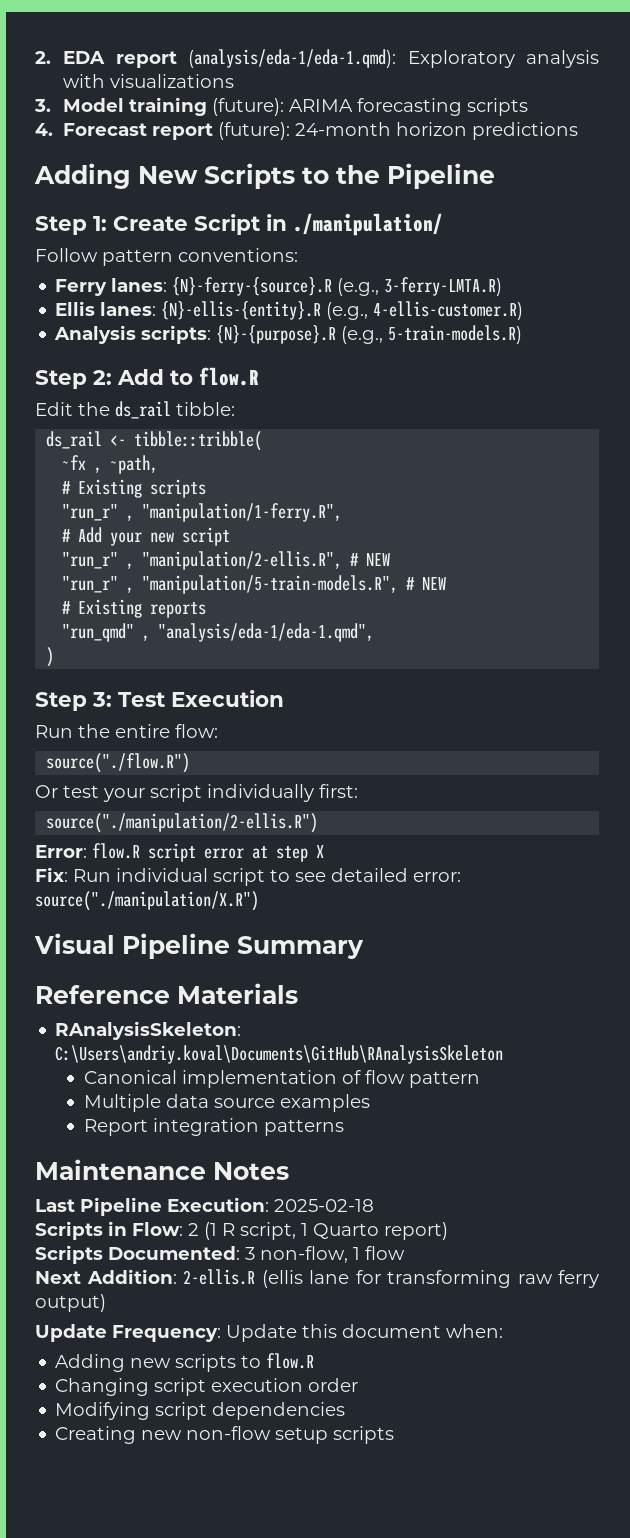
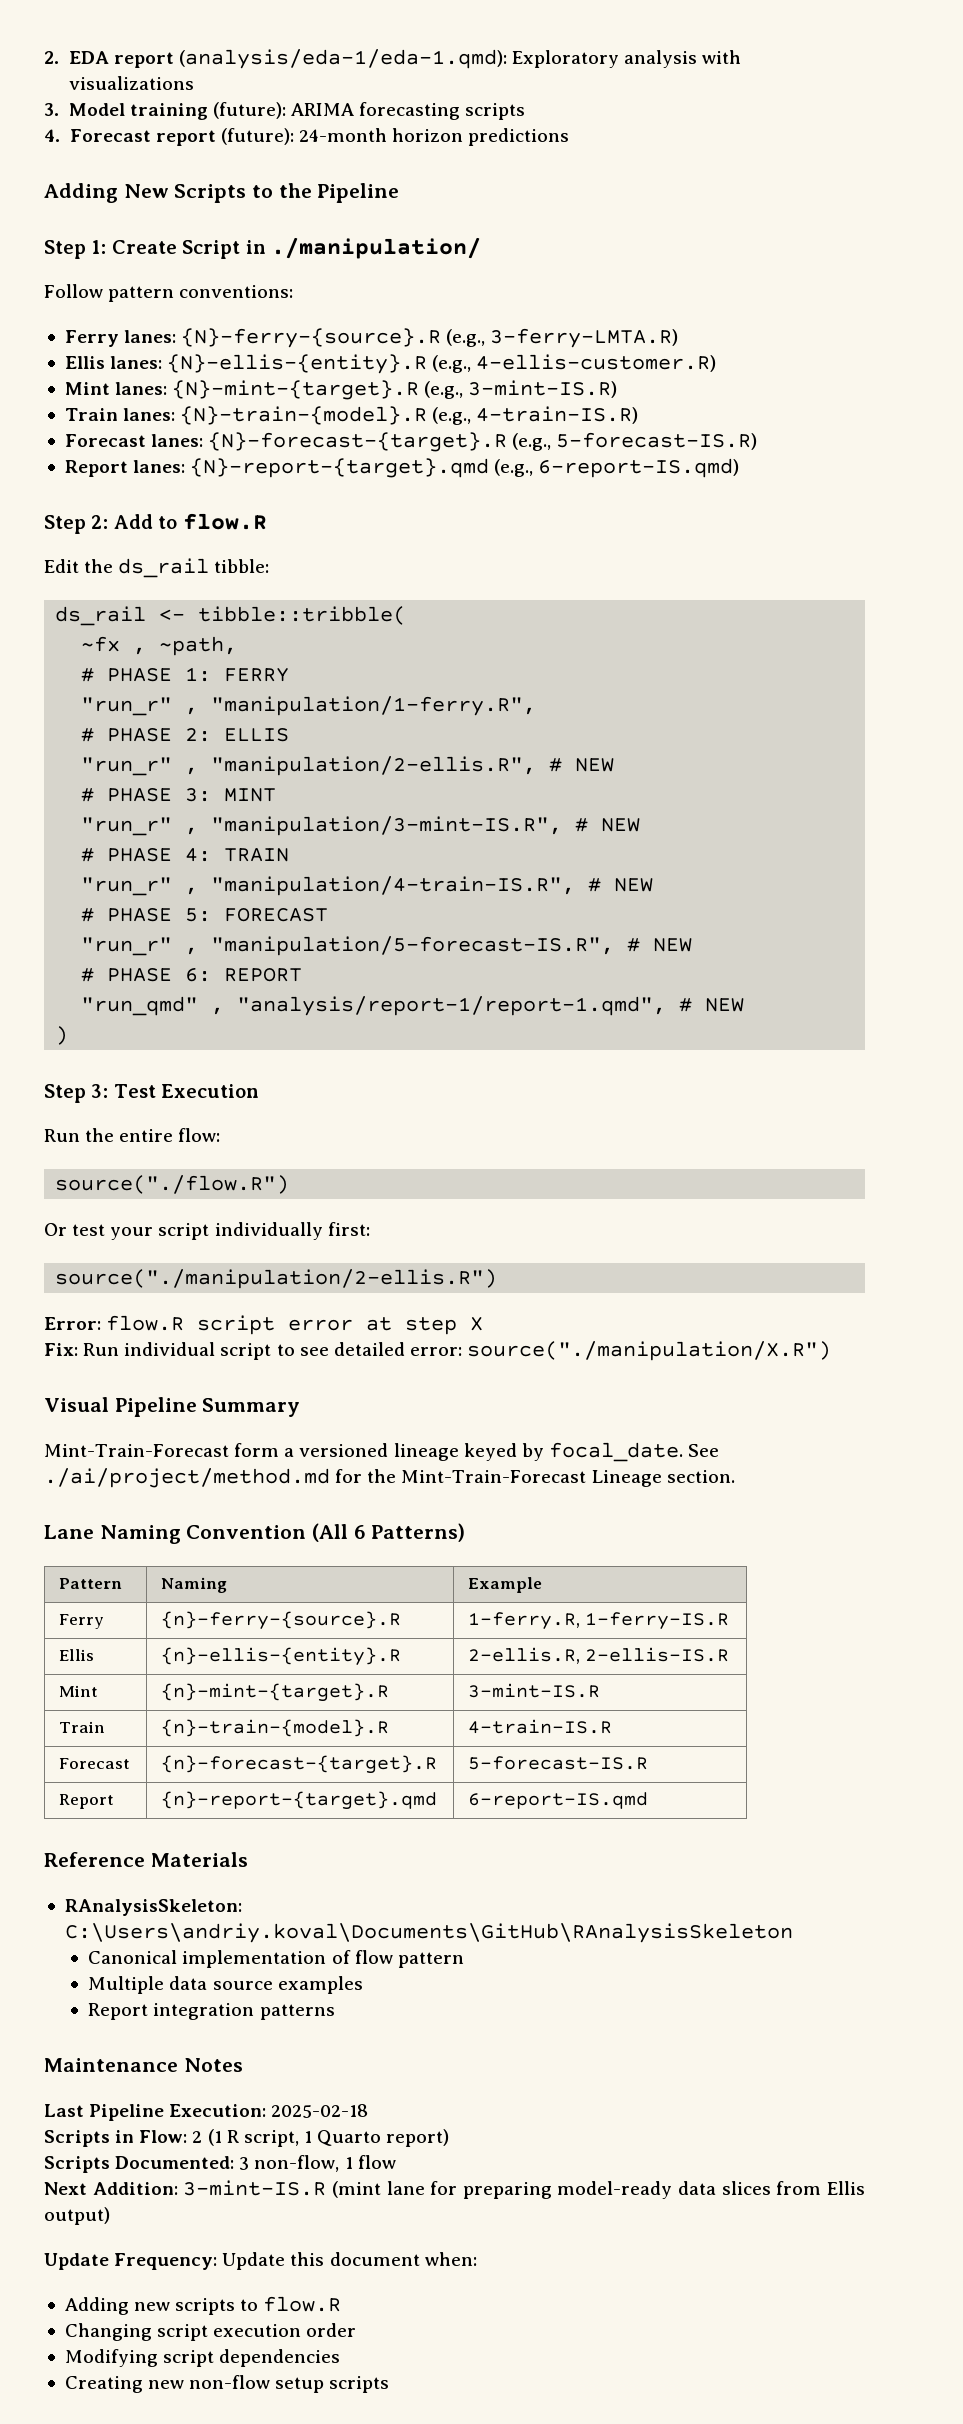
[54,325,523,344] Analysis scripts: {N}-{purpose}.R (e.g., 5-train-models.R) -> [64,380,618,400] [64,406,639,425] [64,432,758,452] [64,458,740,478] Mint lanes: {N}-mint-{target}.R (e.g., 3-mint-IS.R) // Train lanes: {N}-train-{model}.R (e.g., 4-train-IS.R) // Forecast lanes: {N}-forecast-{target}.R (e.g., 5-forecast-IS.R) // Report lanes: {N}-report-{target}.qmd (e.g., 6-report-IS.qmd)
[78,479,207,498] Existing scripts -> [107,667,290,682] PHASE 1: FERRY
[78,527,231,546] Add your new script -> [107,728,290,742] PHASE 2: ELLIS
[62,575,447,594] [62,599,207,618] // "run_r" , "manipulation/5-train-models.R", # NEW // # Existing reports -> [81,788,277,802] [81,816,641,836] [81,848,290,862] [81,876,654,896] [81,908,329,922] [81,936,693,956] [81,968,303,982] // # PHASE 3: MINT // "run_r" , "manipulation/3-mint-IS.R", # NEW // # PHASE 4: TRAIN // "run_r" , "manipulation/4-train-IS.R", # NEW // # PHASE 5: FORECAST // "run_r" , "manipulation/5-forecast-IS.R", # NEW // # PHASE 6: REPORT
[158,623,375,642] "analysis/eda-1/eda-1.qmd", -> [237,996,745,1016] "analysis/report-1/report-1.qmd", # NEW
(364, 947) none -> [44,1442,720,1462] [44,1468,735,1488] [44,1523,466,1544] [59,1578,123,1589] [161,1577,228,1593] [468,1577,543,1593] [59,1614,105,1629] [161,1611,402,1630] [468,1612,729,1630] [59,1649,95,1661] [161,1647,402,1666] [468,1647,729,1664] [59,1685,99,1697] [161,1683,390,1702] [468,1683,601,1698] [59,1721,106,1733] [161,1719,390,1737] [468,1719,613,1734] [59,1758,131,1769] [161,1755,438,1774] [468,1756,649,1770] [59,1794,115,1809] [161,1791,438,1810] [468,1792,649,1809] // Mint-Train-Forecast form a versioned lineage keyed by focal_date. See ./ai/project/method.md for the Mint-Train-Forecast Lineage section. // Lane Naming Convention (All 6 Patterns) // Pattern | Naming | Example // Ferry | {n}-ferry-{source}.R | 1-ferry.R, 1-ferry-IS.R // Ellis | {n}-ellis-{entity}.R | 2-ellis.R, 2-ellis-IS.R // Mint | {n}-mint-{target}.R | 3-mint-IS.R // Train | {n}-train-{model}.R | 4-train-IS.R // Forecast | {n}-forecast-{target}.R | 5-forecast-IS.R // Report | {n}-report-{target}.qmd | 6-report-IS.qmd
[183,1269,599,1288] 2-ellis.R (ellis lane for transforming raw ferry -> [183,2180,865,2199] 3-mint-IS.R (mint lane for preparing model-ready data slices from Ellis

